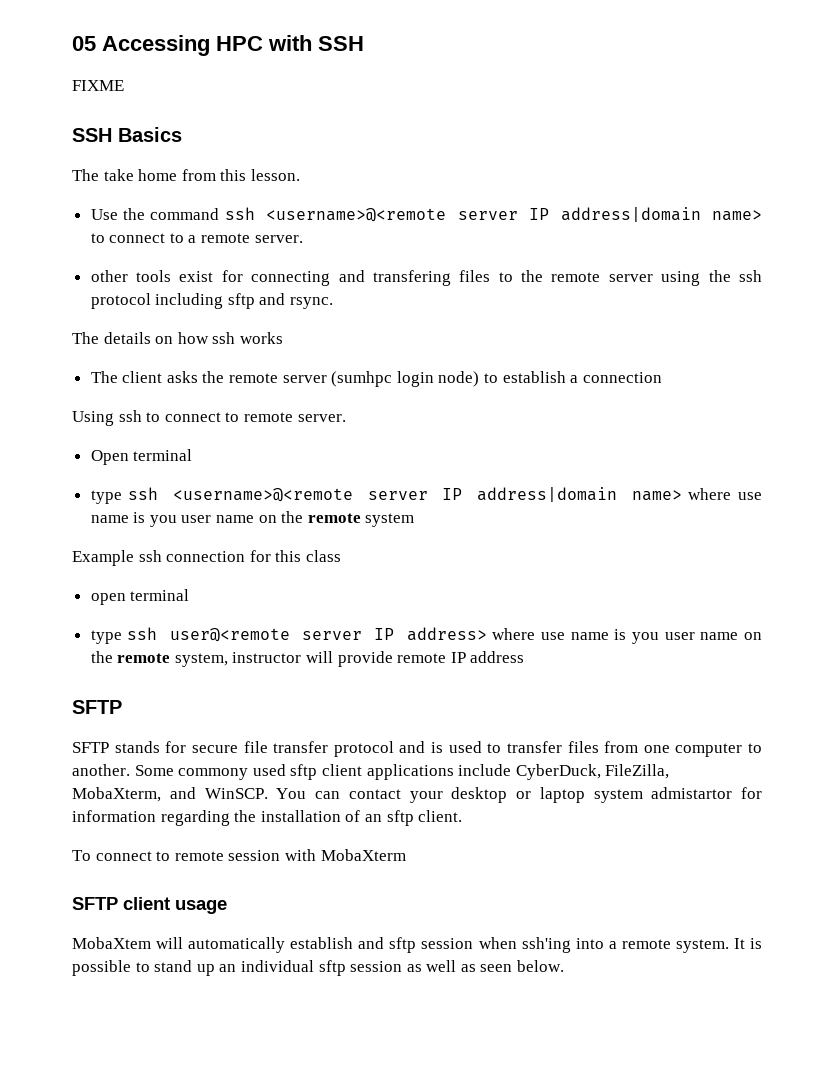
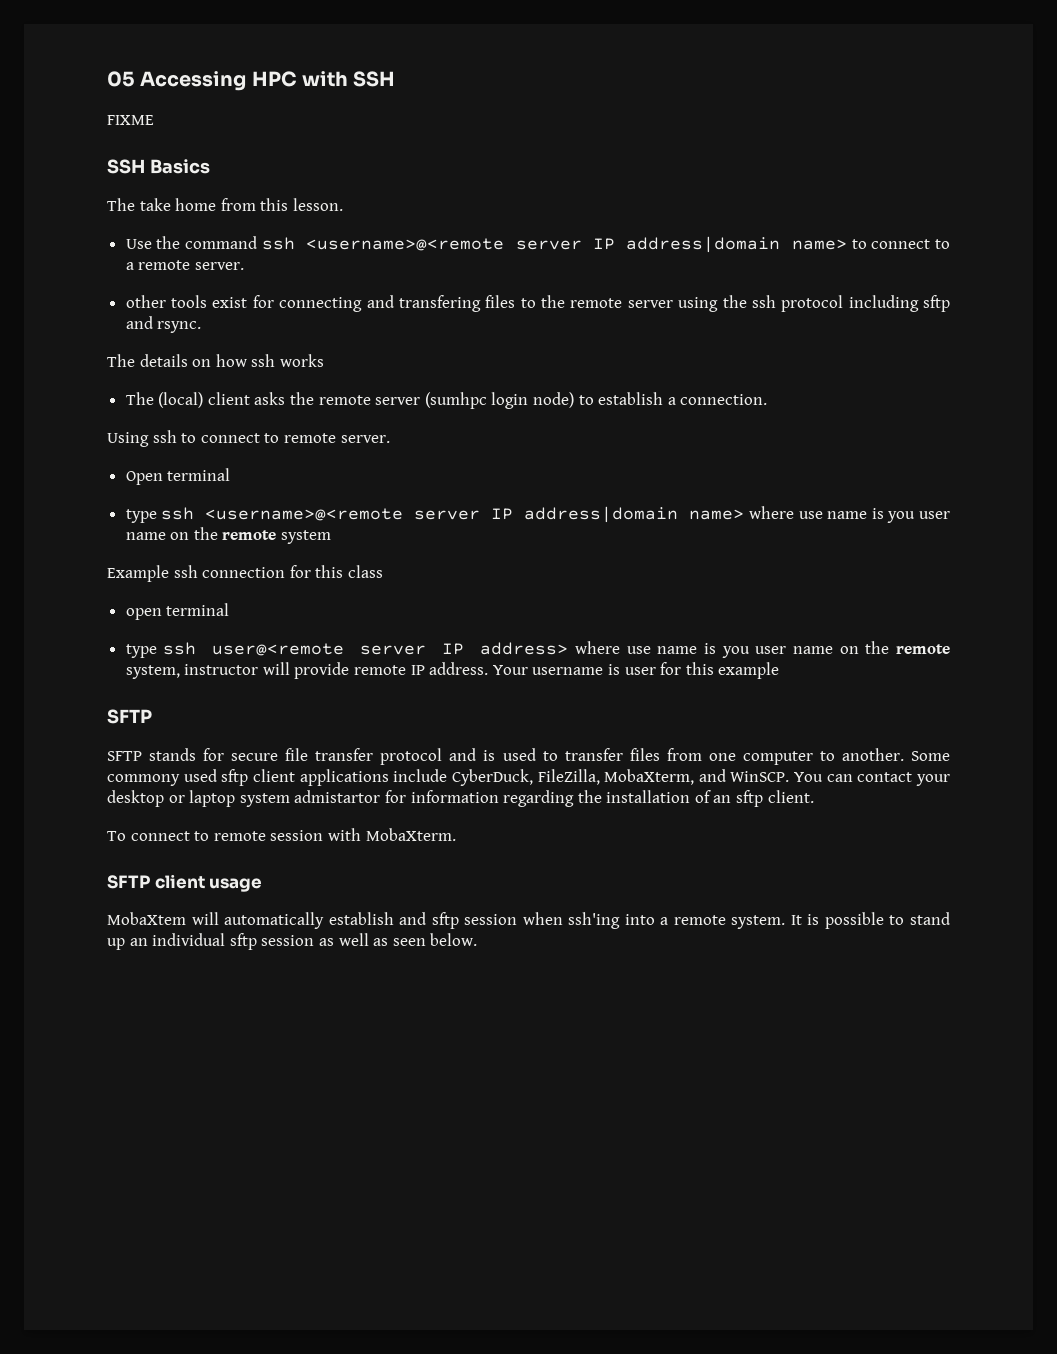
(118, 377) none -> [158,392,204,408] (local)
[582,372,662,383] connection -> [680,394,768,405] connection.
[470,651,525,663] address -> [429,662,780,679] address. Your username is user for this example
[320,849,406,861] MobaXterm -> [365,828,456,841] MobaXterm.

